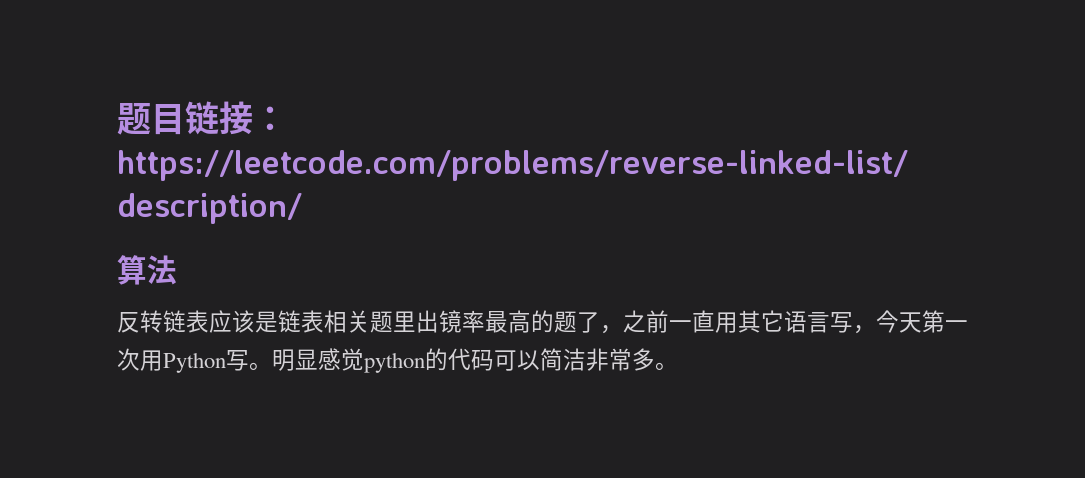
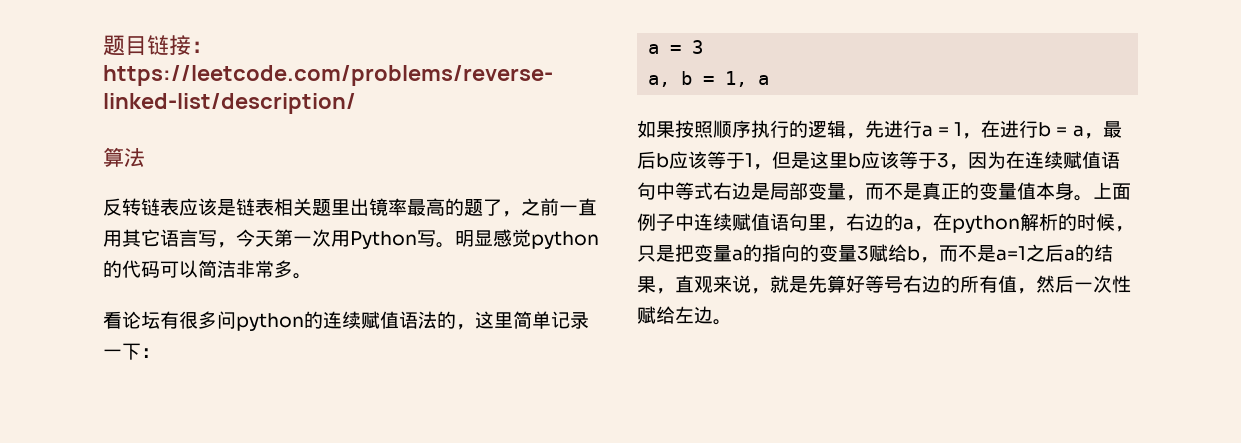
(678, 366) none -> [103,311,589,331] [103,343,160,360] [648,40,704,54] [648,71,770,87] [637,120,1122,139] [637,151,1120,170] [637,182,1131,201] [637,213,1134,233] [637,244,1113,263] [637,275,1131,294] [637,306,732,325] // 看论坛有很多问python的连续赋值语法的，这里简单记录一下： // a = 3 // a, b = 1, a // 如果按照顺序执行的逻辑，先进行a = 1，在进行b = a，最后b应该等于1，但是这里b应该等于3，因为在连续赋值语句中等式右边是局部变量，而不是真正的变量值本身。上面例子中连续赋值语句里，右边的a，在python解析的时候，只是把变量a的指向的变量3赋给b，而不是a=1之后a的结果，直观来说，就是先算好等号右边的所有值，然后一次性赋给左边。

